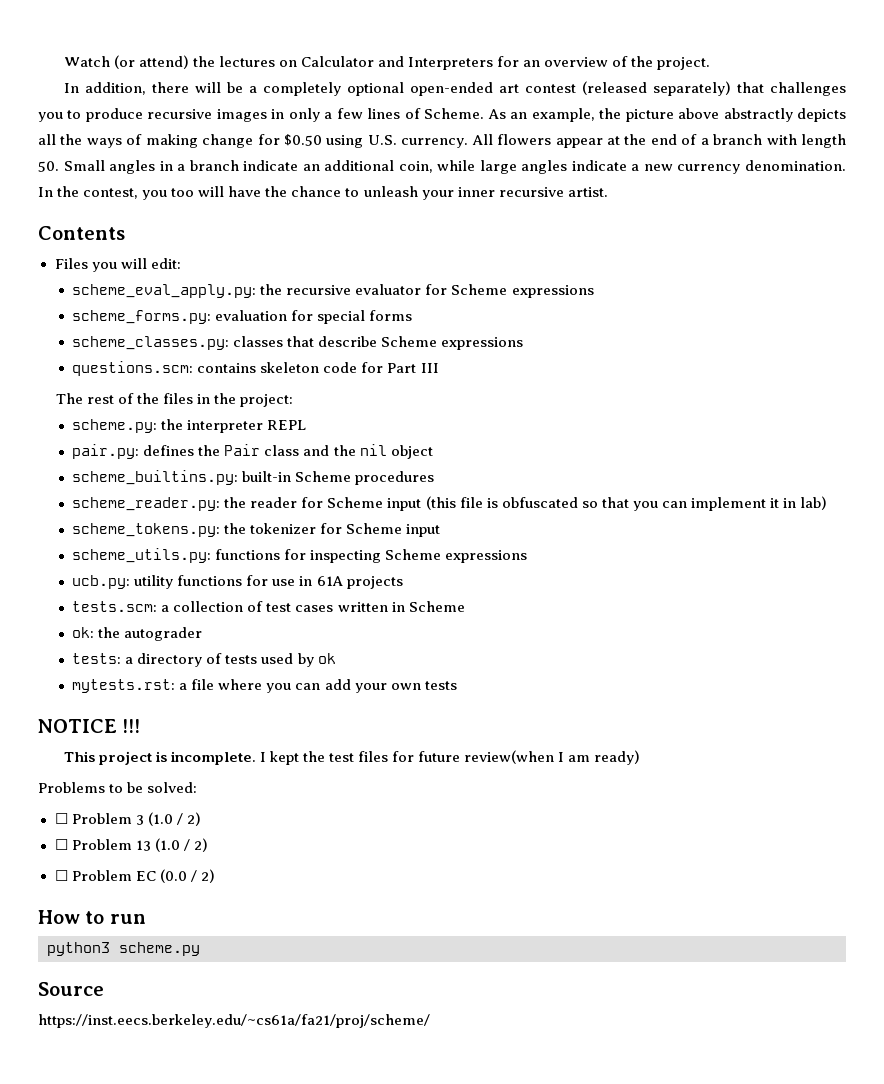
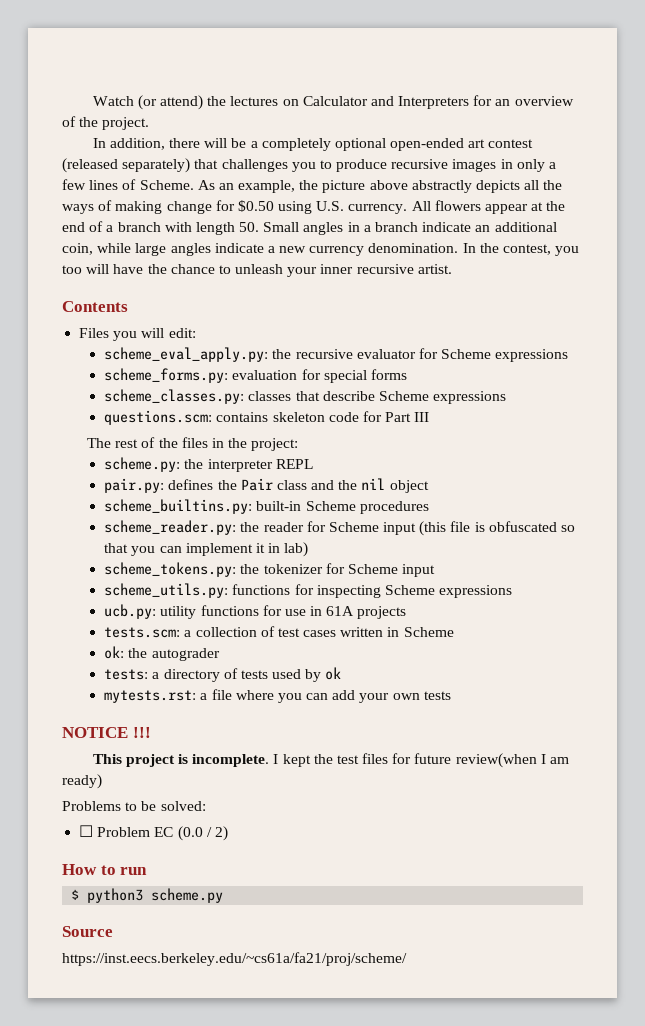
[54,812,201,826] [54,838,208,852] // ☐ Problem 3 (1.0 / 2) // ☐ Problem 13 (1.0 / 2) -> (206, 806) none
(146, 919) none -> [71,889,80,900] $

